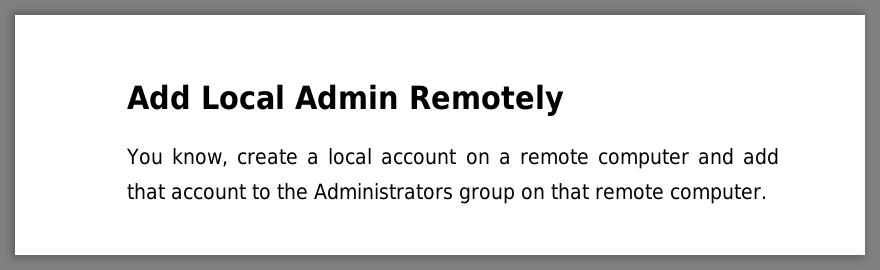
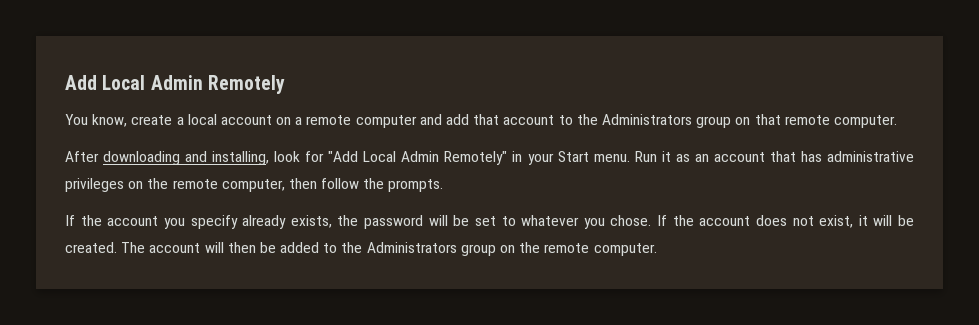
(767, 194) none -> [65,151,914,165] [65,178,444,192] [65,215,914,229] [65,242,657,256] // After downloading and installing, look for "Add Local Admin Remotely" in your Start menu. Run it as an account that has administrative privileges on the remote computer, then follow the prompts. // If the account you specify already exists, the password will be set to whatever you chose. If the account does not exist, it will be created. The account will then be added to the Administrators group on the remote computer.

